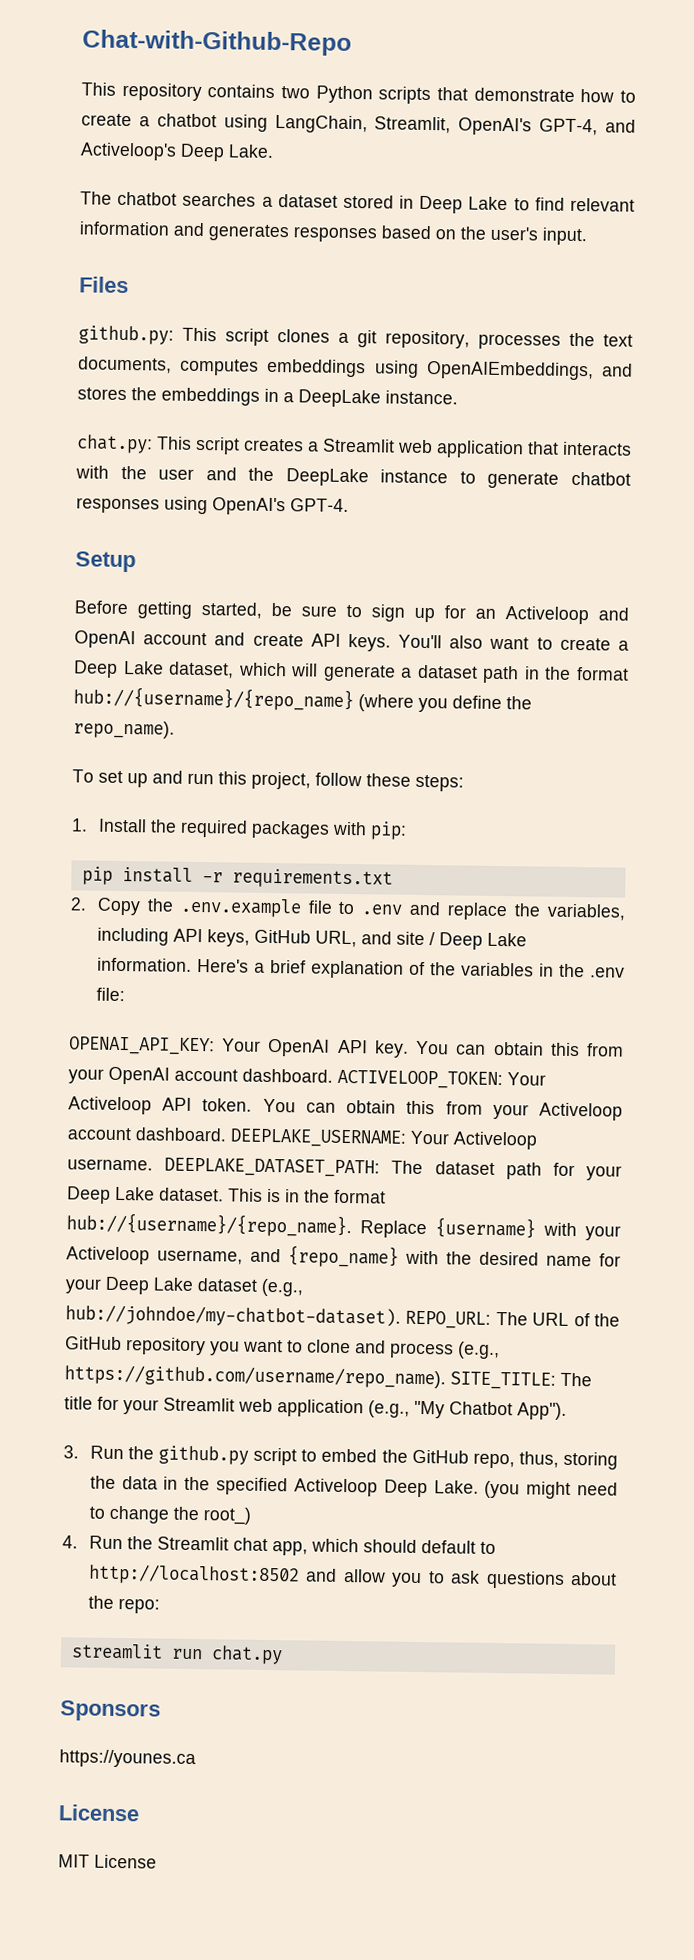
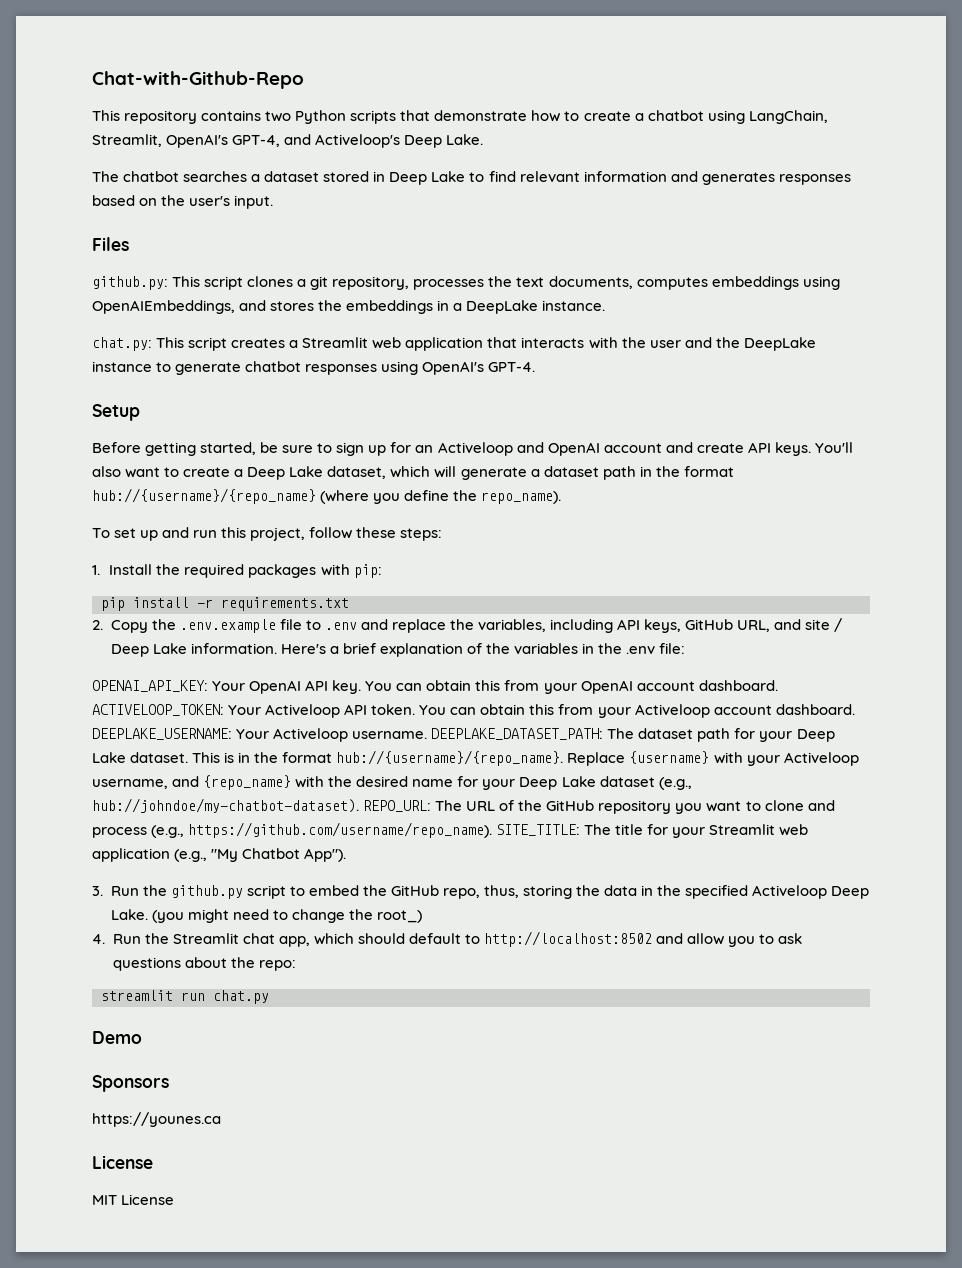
(283, 1655) none -> [92,1031,142,1044] // Demo

